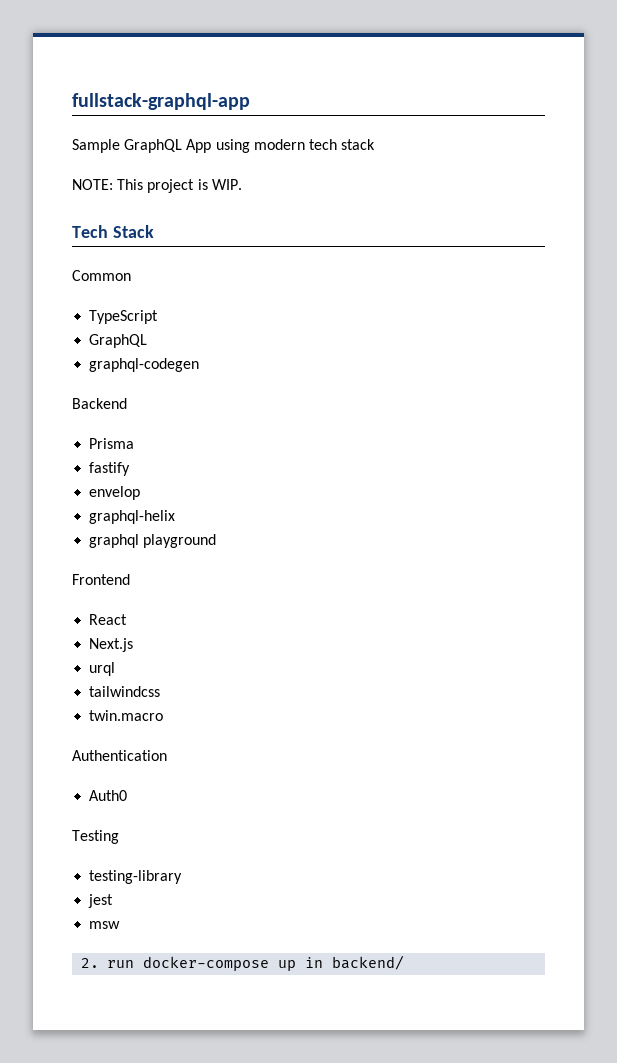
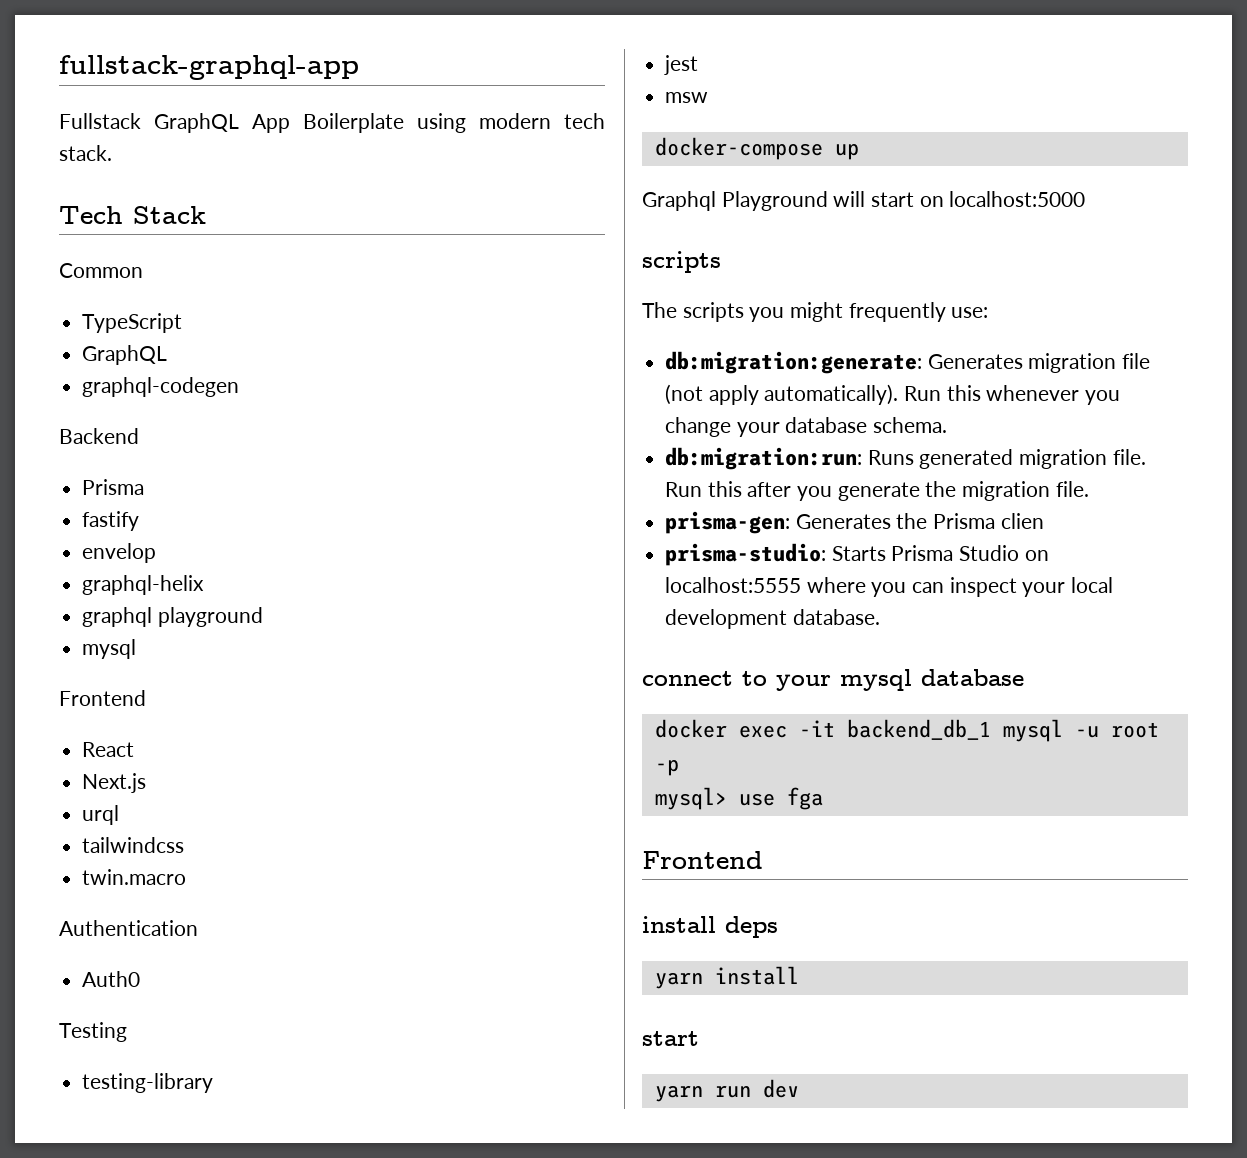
[72,139,120,153] Sample -> [59,113,141,129] Fullstack
(212, 146) none -> [303,113,404,133] Boilerplate
[341,139,376,150] [72,179,242,193] stack // NOTE: This project is WIP. -> [59,145,112,161] stack.
(217, 541) none -> [82,639,137,659] // mysql
[81,958,135,968] 2. run -> (709, 97) none
[305,955,405,970] in backend/ -> [642,191,1086,211] [642,251,721,273] [642,302,989,322] [665,351,1151,374] [665,384,1121,405] [665,417,948,437] [665,447,1146,470] [665,481,1089,501] [665,511,1044,534] [665,543,1049,566] [665,577,1114,597] [665,609,880,629] [642,669,1024,691] [654,719,1159,742] [654,759,679,776] [654,787,823,810] [642,851,763,869] [642,916,778,938] [654,966,799,989] [642,1031,699,1046] [654,1079,799,1102] // Graphql Playground will start on localhost:5000 // scripts // The scripts you might frequently use: // db:migration:generate: Generates migration file (not apply automatically). Run this whenever you change your database schema. // db:migration:run: Runs generated migration file. Run this after you generate the migration file. // prisma-gen: Generates the Prisma clien // prisma-studio: Starts Prisma Studio on localhost:5555 where you can inspect your local development database. // connect to your mysql database // docker exec -it backend_db_1 mysql -u root -p // mysql> use fga // Frontend // install deps // yarn install // start // yarn run dev

